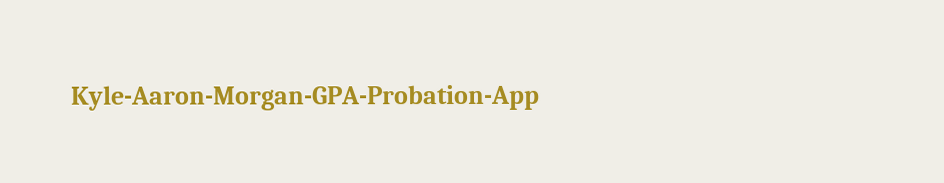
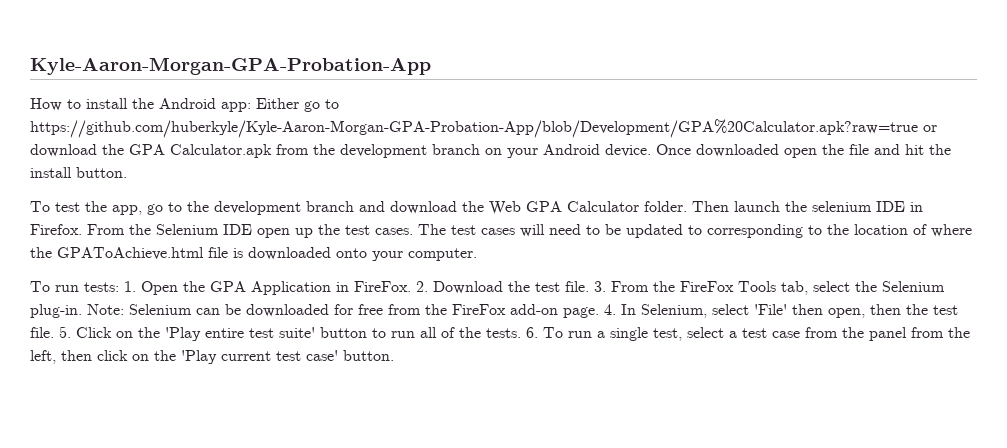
(540, 97) none -> [30,98,339,112] [30,119,937,138] [30,144,951,158] [30,167,127,178] [30,201,923,215] [30,224,972,238] [30,247,477,261] [30,281,945,295] [30,304,958,318] [30,326,970,341] [30,350,394,364] // How to install the Android app: Either go to https://github.com/huberkyle/Kyle-Aaron-Morgan-GPA-Probation-App/blob/Development/GPA%20Calculator.apk?raw=true or download the GPA Calculator.apk from the development branch on your Android device. Once downloaded open the file and hit the install button. // To test the app, go to the development branch and download the Web GPA Calculator folder. Then launch the selenium IDE in Firefox. From the Selenium IDE open up the test cases. The test cases will need to be updated to corresponding to the location of where the GPAToAchieve.html file is downloaded onto your computer. // To run tests: 1. Open the GPA Application in FireFox. 2. Download the test file. 3. From the FireFox Tools tab, select the Selenium plug-in. Note: Selenium can be downloaded for free from the FireFox add-on page. 4. In Selenium, select 'File' then open, then the test file. 5. Click on the 'Play entire test suite' button to run all of the tests. 6. To run a single test, select a test case from the panel from the left, then click on the 'Play current test case' button.

